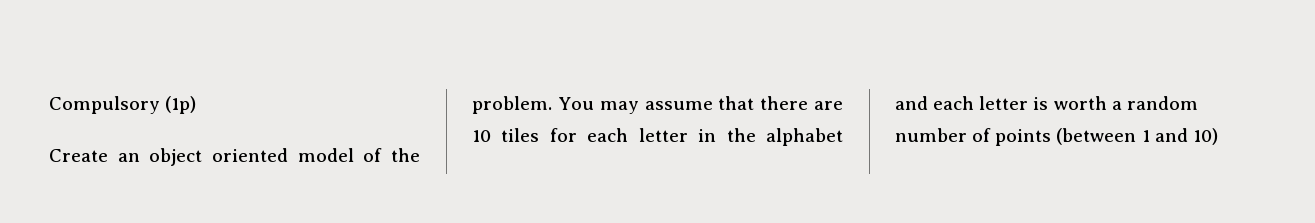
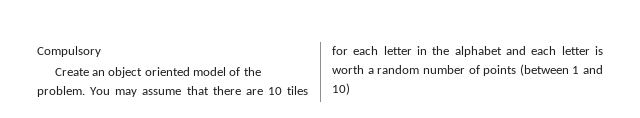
[165,96,197,114] (1p) -> (101, 51) none

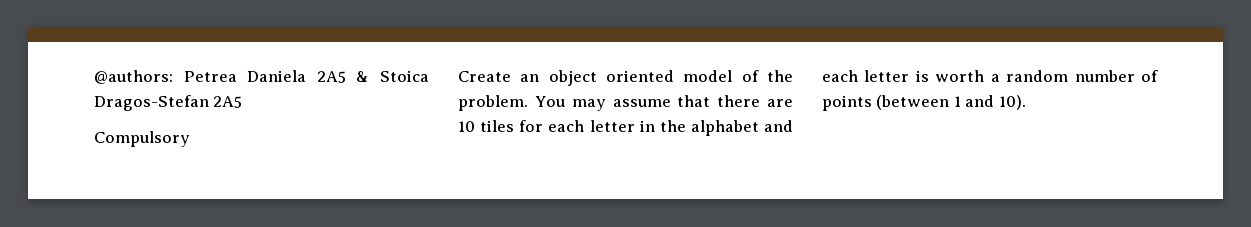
(37, 51) none -> [94,70,430,84] [94,95,243,111] @authors: Petrea Daniela 2A5 & Stoica Dragos-Stefan 2A5 //
[332,83,350,95] 10) -> [998,95,1026,110] 10).

